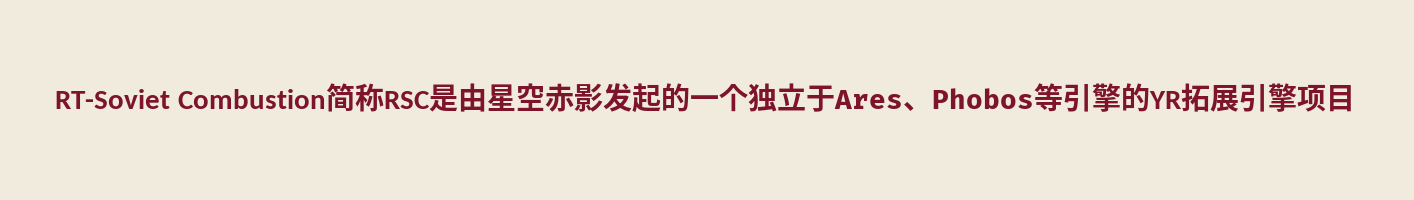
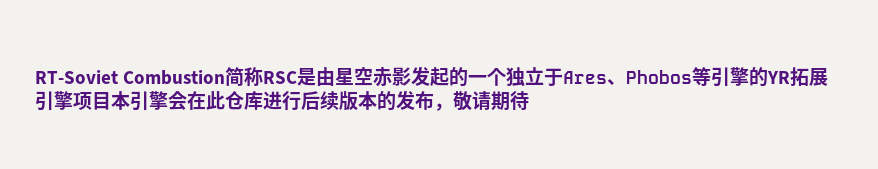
(1355, 98) none -> [111,90,529,111] 本引擎会在此仓库进行后续版本的发布，敬请期待

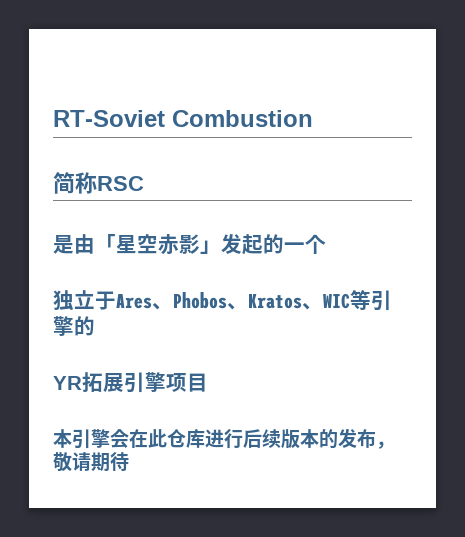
(226, 77) none -> (313, 118) //
[297,67,336,86] 是由 -> [53,234,116,254] // 是由「
(412, 76) none -> [200,240,221,254] 」
(507, 77) none -> (326, 244) //
(693, 77) none -> [227,293,350,310] 、Kratos、WIC
(769, 77) none -> (95, 326) //
(111, 101) none -> (208, 382) //

